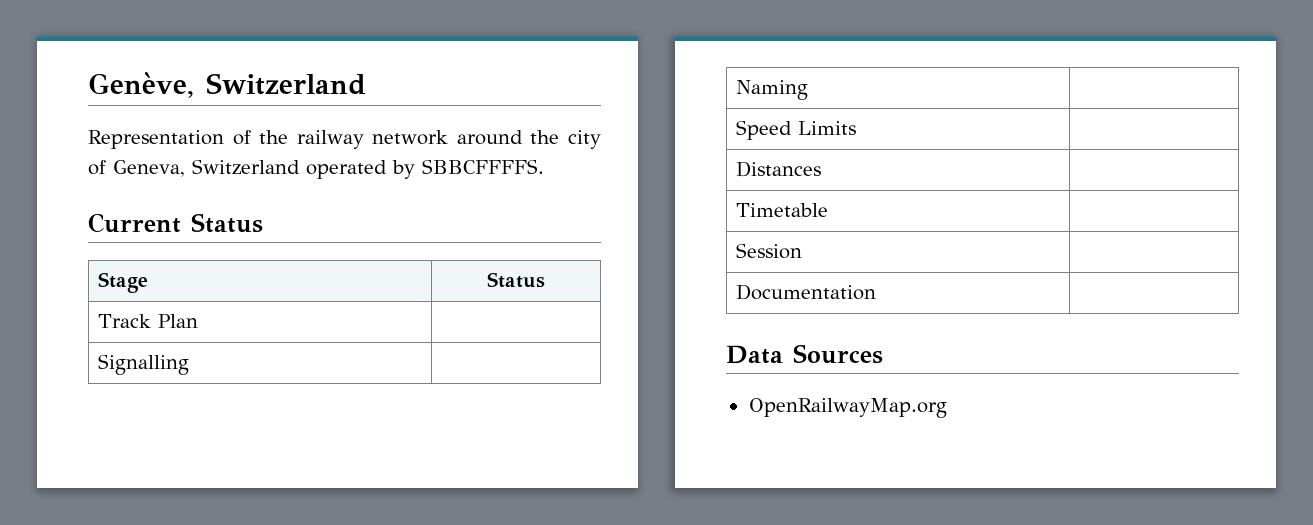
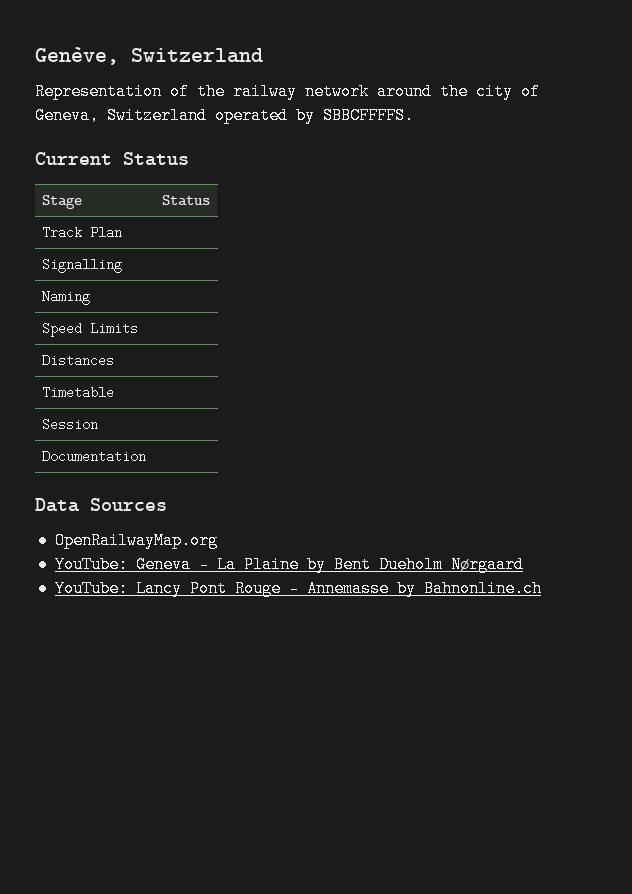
(947, 408) none -> [54,556,524,573] [54,580,542,597] // YouTube: Geneva - La Plaine by Bent Dueholm Nørgaard // YouTube: Lancy Pont Rouge - Annemasse by Bahnonline.ch

